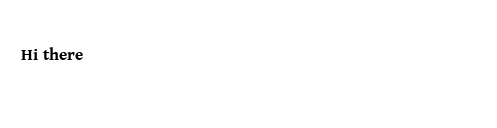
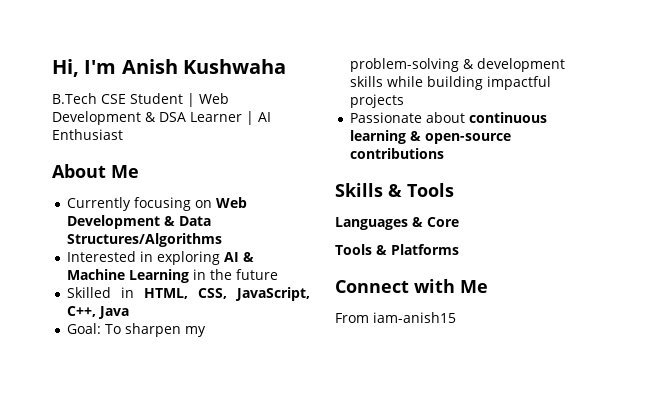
[21,47,83,60] Hi there -> [52,59,286,77] [52,93,229,107] [52,111,271,125] [52,129,123,140] [52,164,139,178] [67,197,248,211] [67,215,212,229] [67,233,223,247] [67,251,255,265] [67,269,279,283] [67,287,310,301] [67,306,130,319] [67,323,207,337] [350,58,566,72] [350,76,552,90] [350,94,405,108] [350,112,548,123] [350,130,512,144] [350,148,445,159] [335,183,454,197] [335,217,459,230] [335,244,459,255] [335,279,488,293] [335,312,456,323] Hi, I'm Anish Kushwaha // B.Tech CSE Student | Web Development & DSA Learner | AI Enthusiast // About Me // Currently focusing on Web Development & Data Structures/Algorithms // Interested in exploring AI & Machine Learning in the future // Skilled in HTML, CSS, JavaScript, C++, Java // Goal: To sharpen my problem-solving & development skills while building impactful projects // Passionate about continuous learning & open-source contributions // Skills & Tools // Languages & Core // Tools & Platforms // Connect with Me // From iam-anish15

